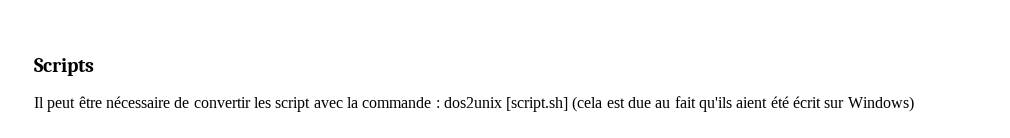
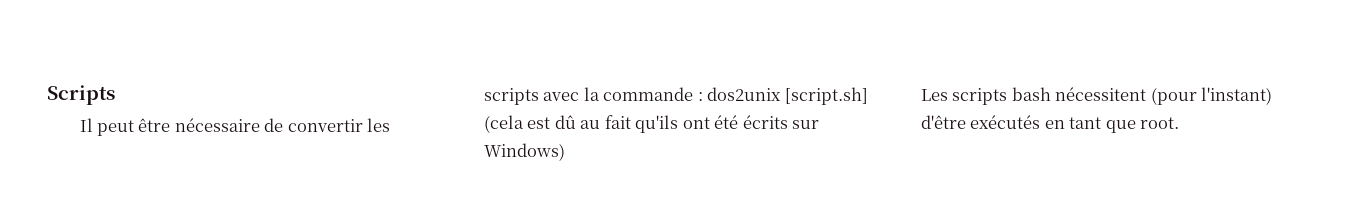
[275,97,311,112] script -> [484,88,539,105] scripts
[628,97,652,108] due -> [554,115,576,129] dû
[736,96,822,108] aient été écrit -> [682,115,788,129] ont été écrits
(914, 104) none -> [921,87,1273,105] [921,115,1180,133] // Les scripts bash nécessitent (pour l'instant) d'être exécutés en tant que root.

